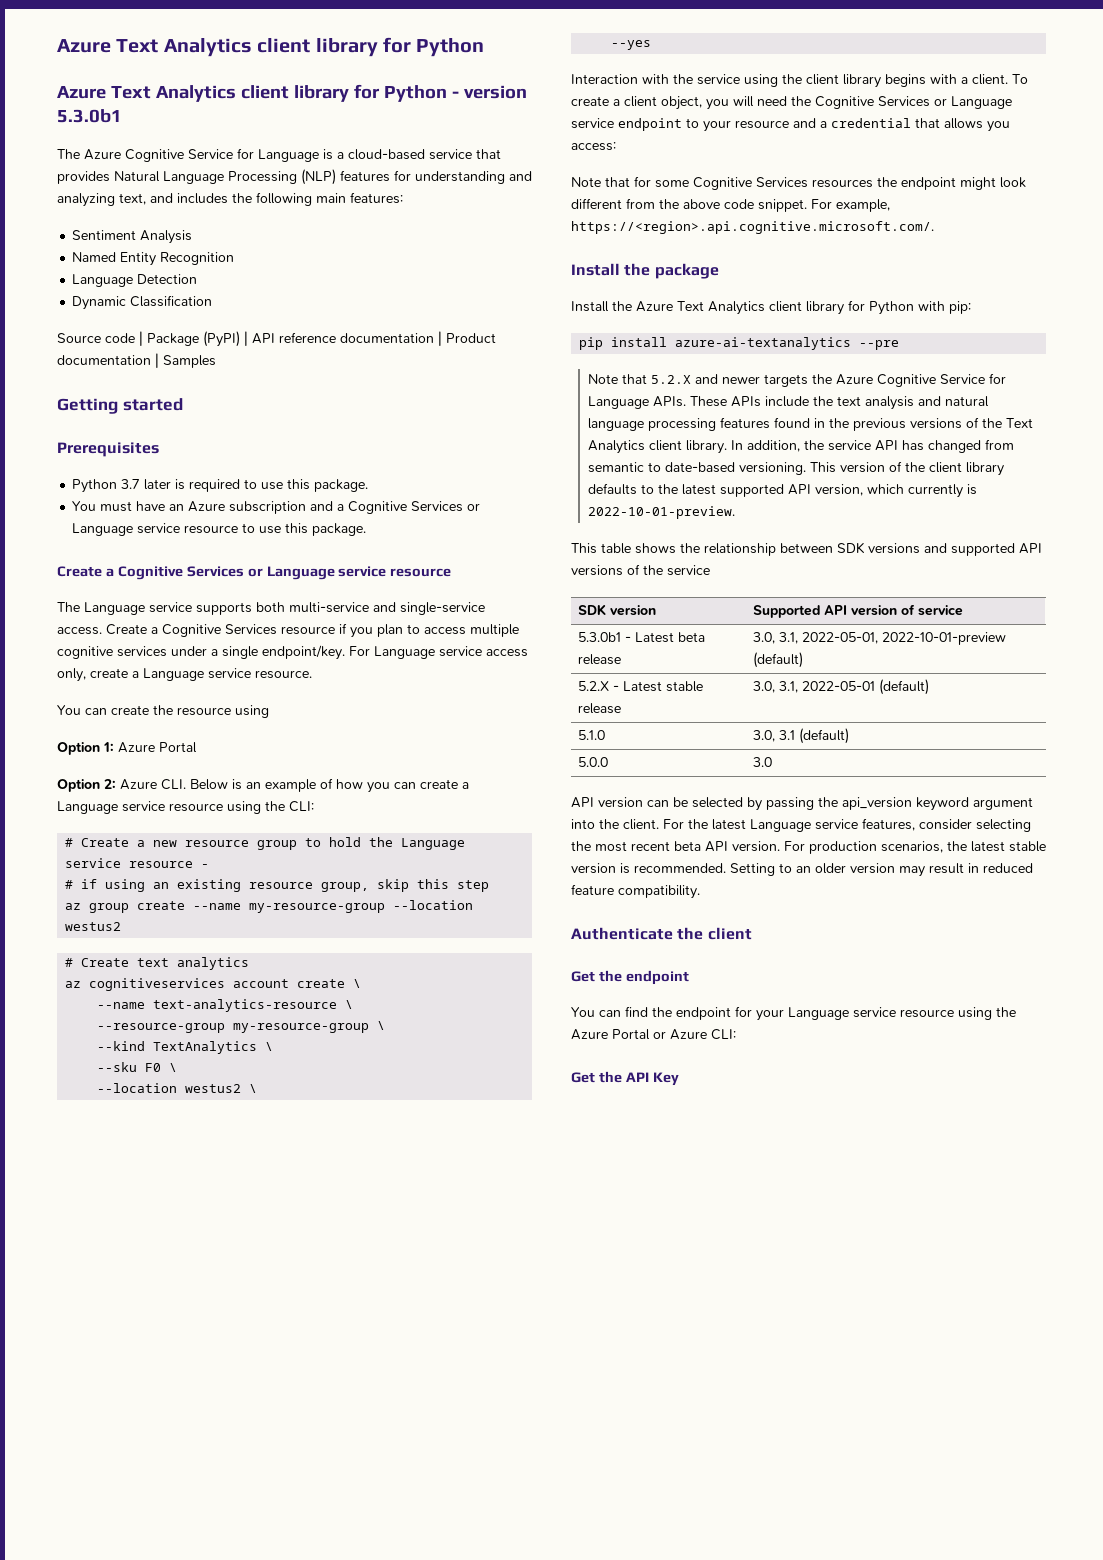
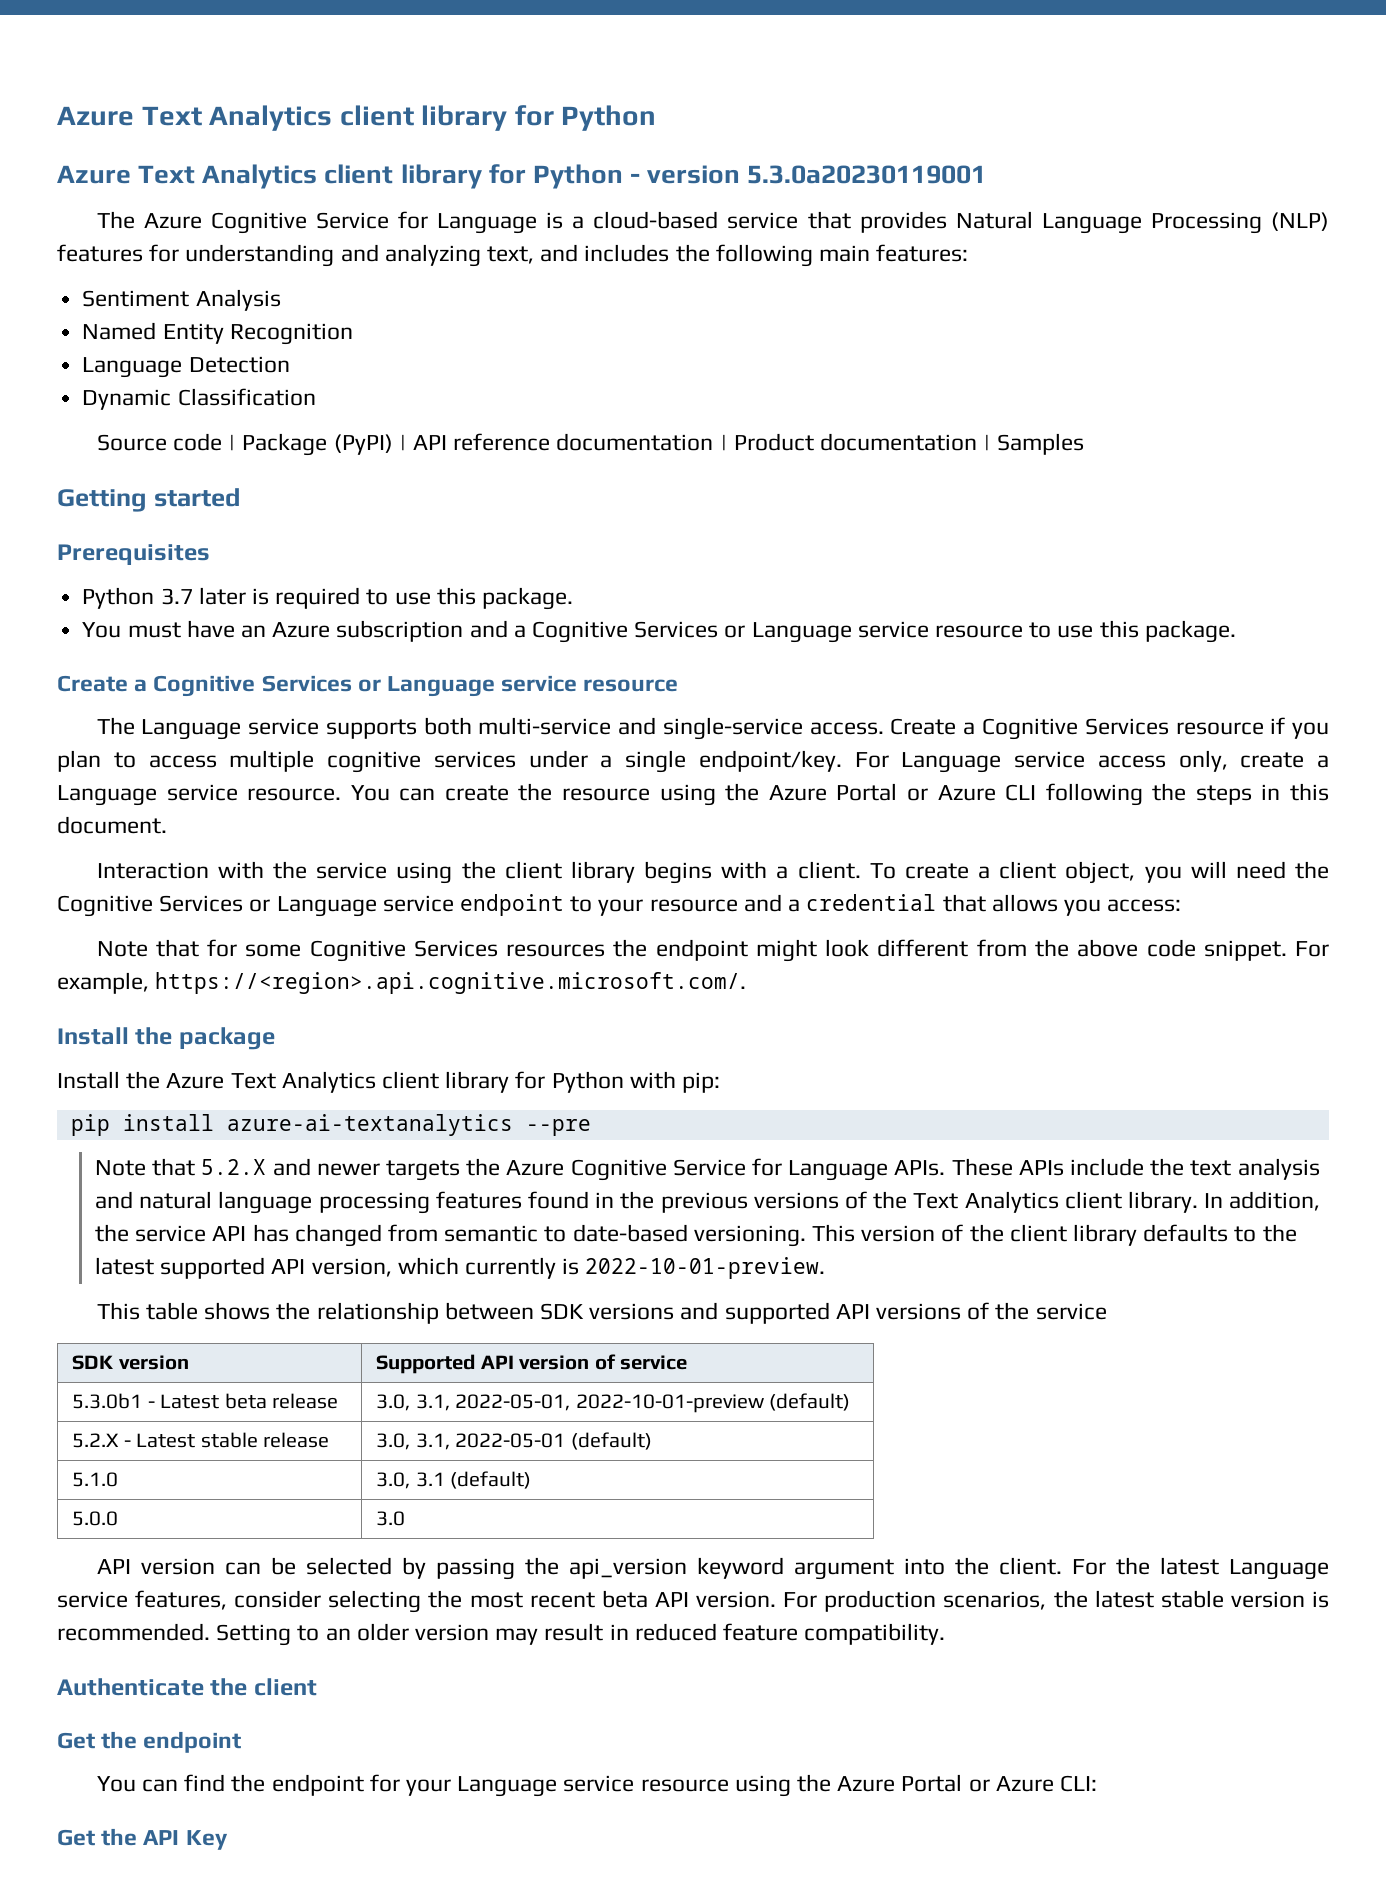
[57,109,122,123] 5.3.0b1 -> [747,165,987,184] 5.3.0a20230119001
(312, 674) // -> (342, 794) none
[57,742,197,755] [57,778,469,793] [57,801,314,814] [65,837,466,850] [65,858,210,868] [65,879,490,892] [65,900,474,913] [65,922,122,931] [65,957,250,970] [65,978,362,991] [97,999,354,1012] [97,1021,386,1033] [97,1041,274,1054] [97,1062,178,1072] [97,1083,258,1093] [611,40,652,50] // Option 1: Azure Portal // Option 2: Azure CLI. Below is an example of how you can create a Language service resource using the CLI: // # Create a new resource group to hold the Language service resource - // # if using an existing resource group, skip this step // az group create --name my-resource-group --location westus2 // # Create text analytics // az cognitiveservices account create \ // --name text-analytics-resource \ // --resource-group my-resource-group \ // --kind TextAnalytics \ // --sku F0 \ // --location westus2 \ // --yes -> [725,783,1329,806] [57,816,167,834] the Azure Portal or Azure CLI following the steps in this document.

